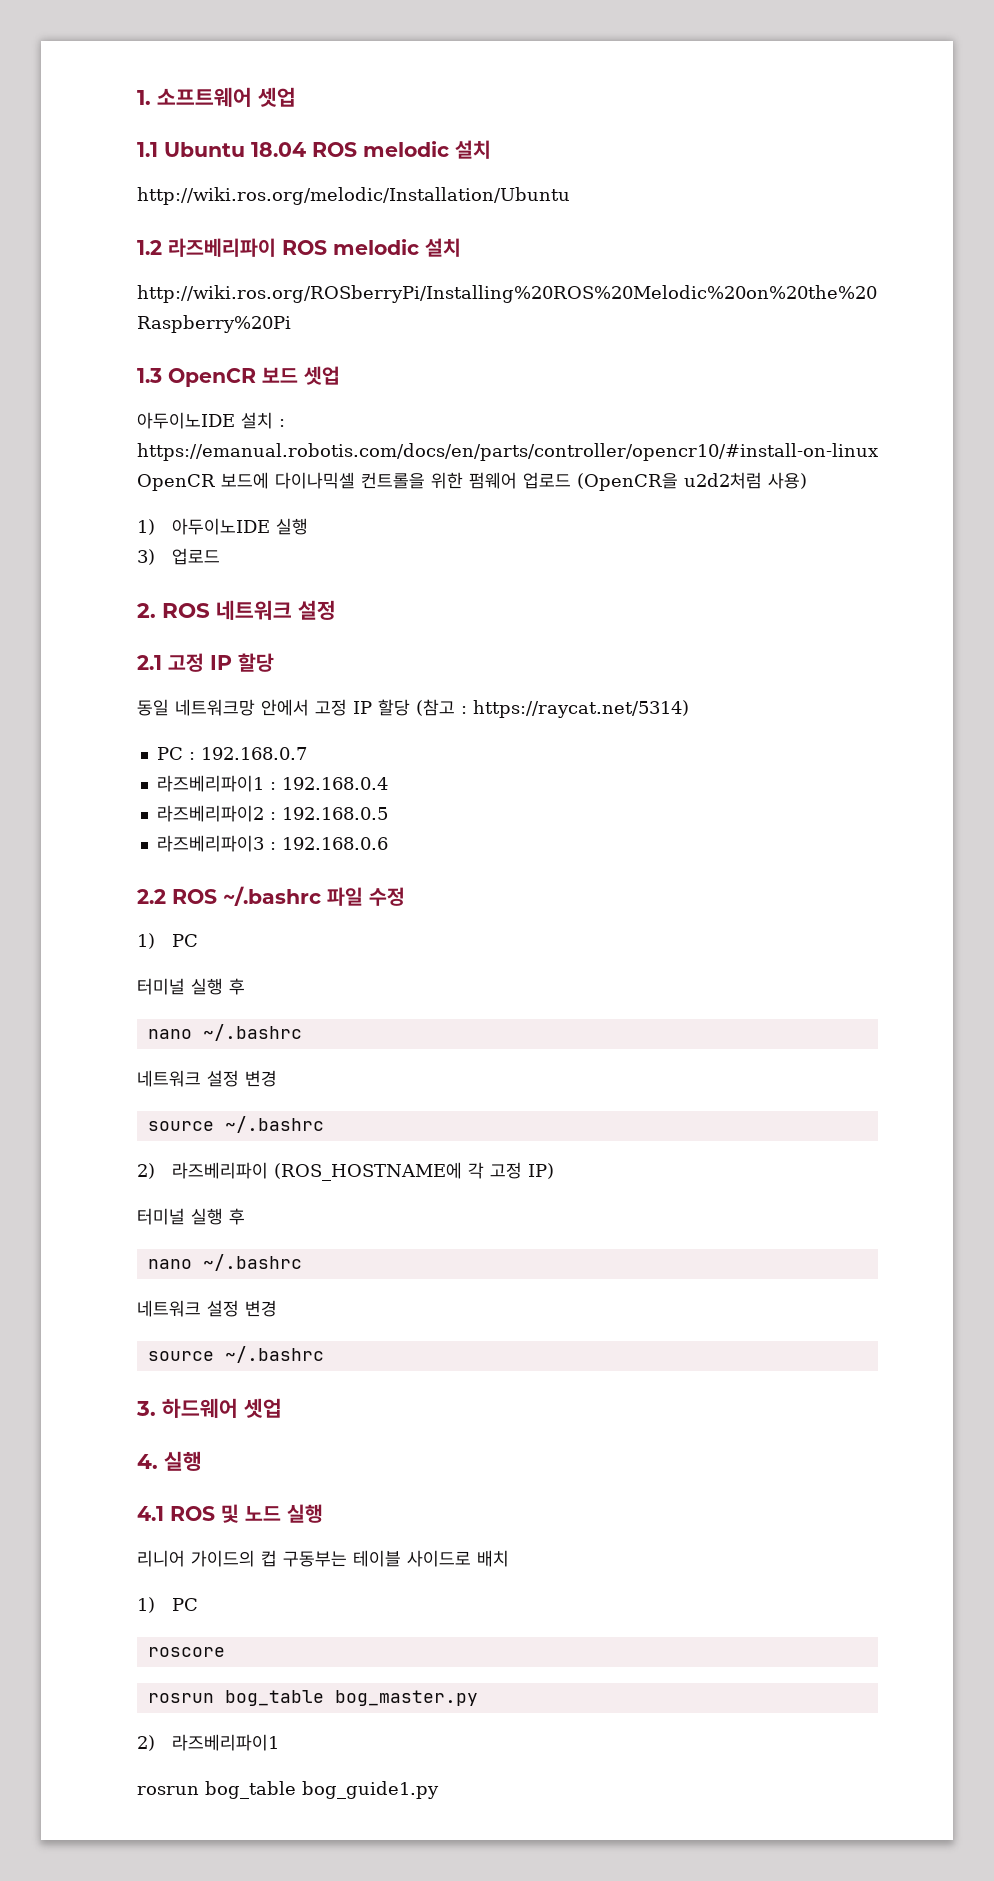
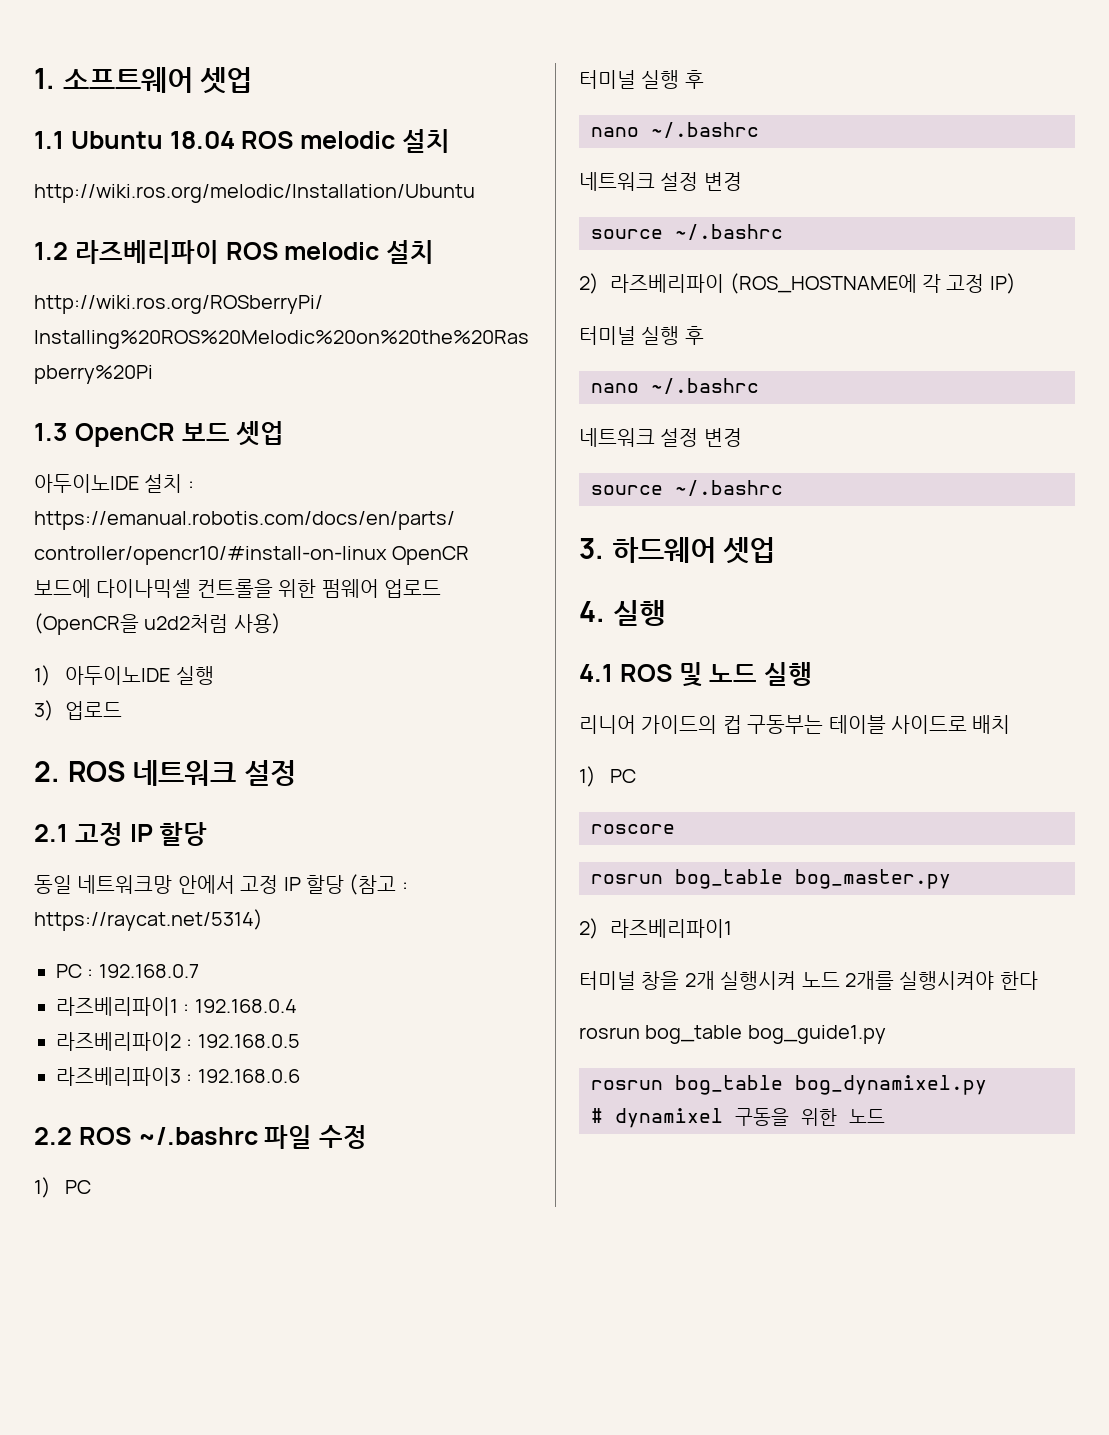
[137,1781,439,1799] rosrun bog_table bog_guide1.py -> [579,971,1038,990] [579,1025,886,1044] [591,1075,987,1095] [591,1108,885,1128] 터미널 창을 2개 실행시켜 노드 2개를 실행시켜야 한다 // rosrun bog_table bog_guide1.py // rosrun bog_table bog_dynamixel.py // # dynamixel 구동을 위한 노드

